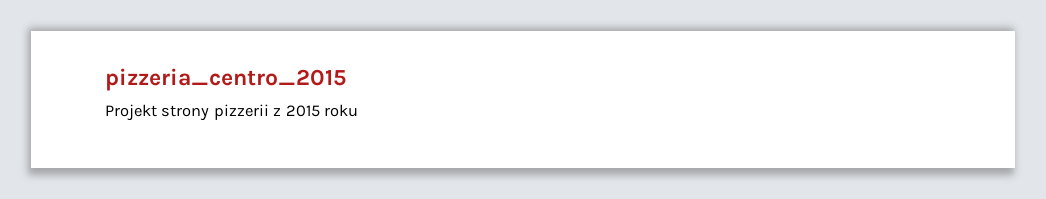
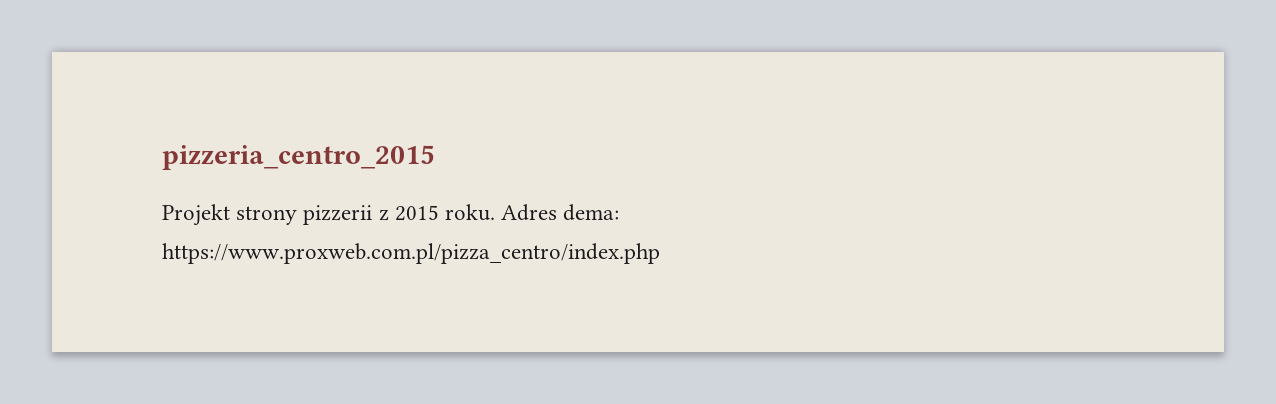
[324,104,359,117] roku -> [445,204,620,221] [162,243,660,264] roku. Adres dema: https://www.proxweb.com.pl/pizza_centro/index.php

